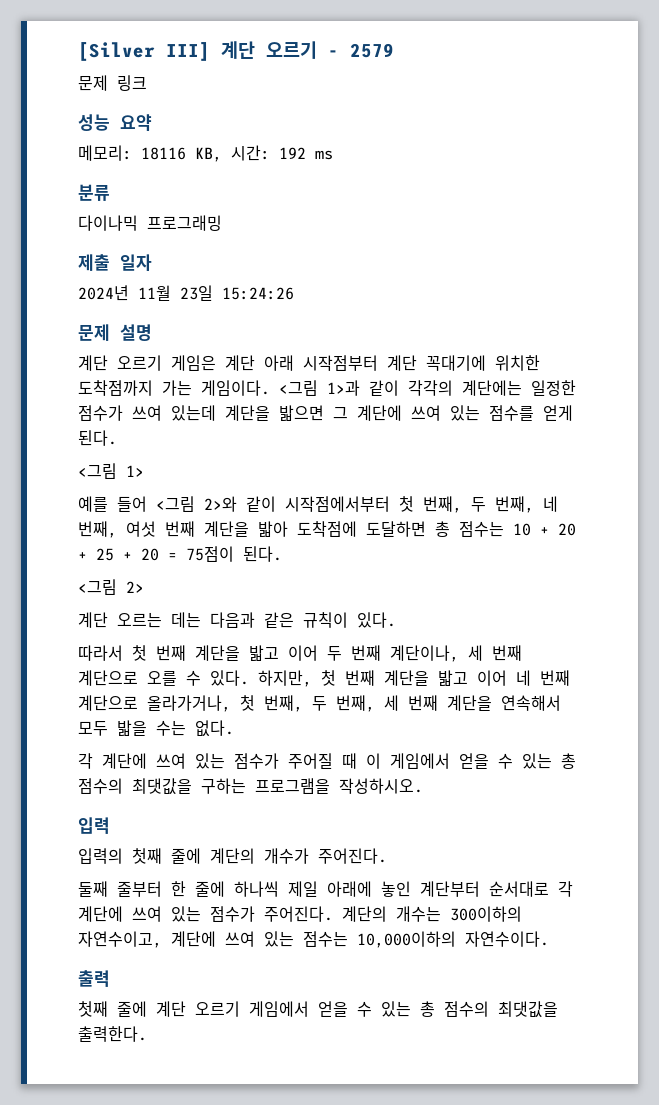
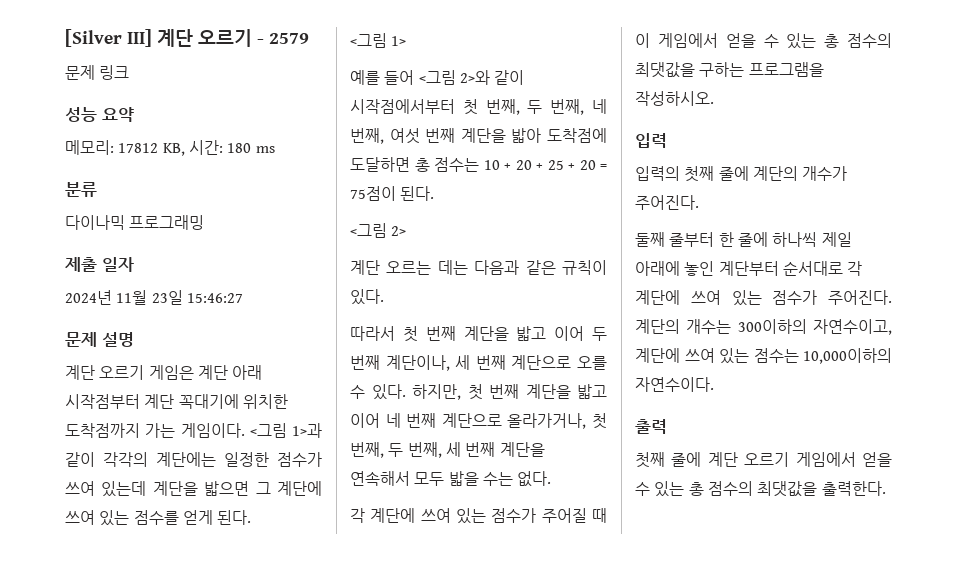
[141,147,186,160] 18116 -> [118,143,159,153] 17812
[279,147,306,159] 192 -> [227,143,252,153] 180
[222,287,294,300] 15:24:26 -> [186,293,243,303] 15:46:27

